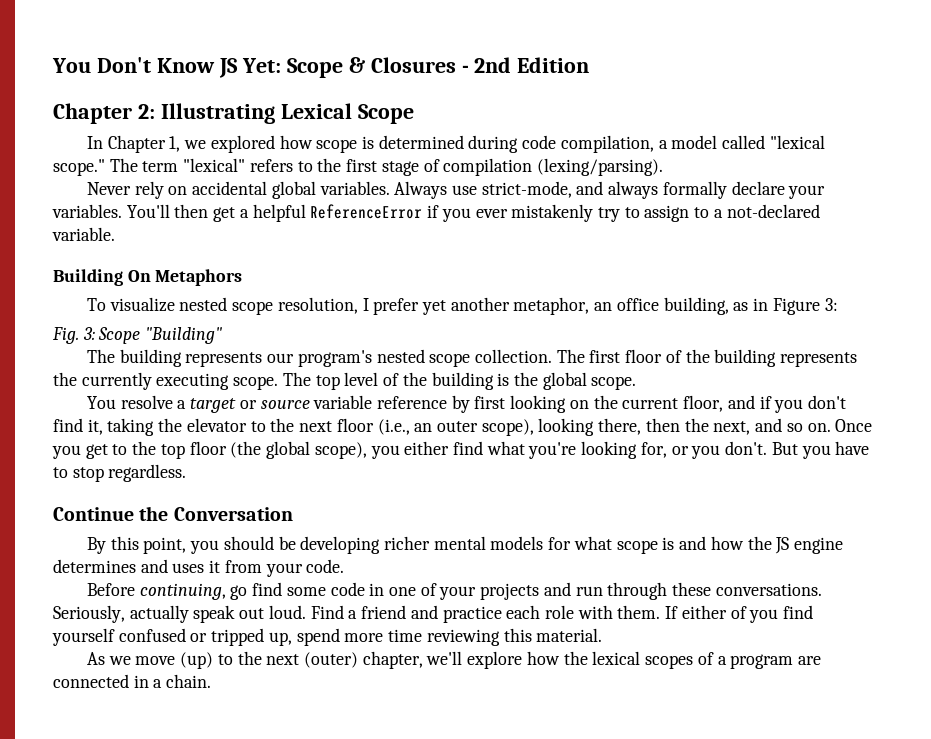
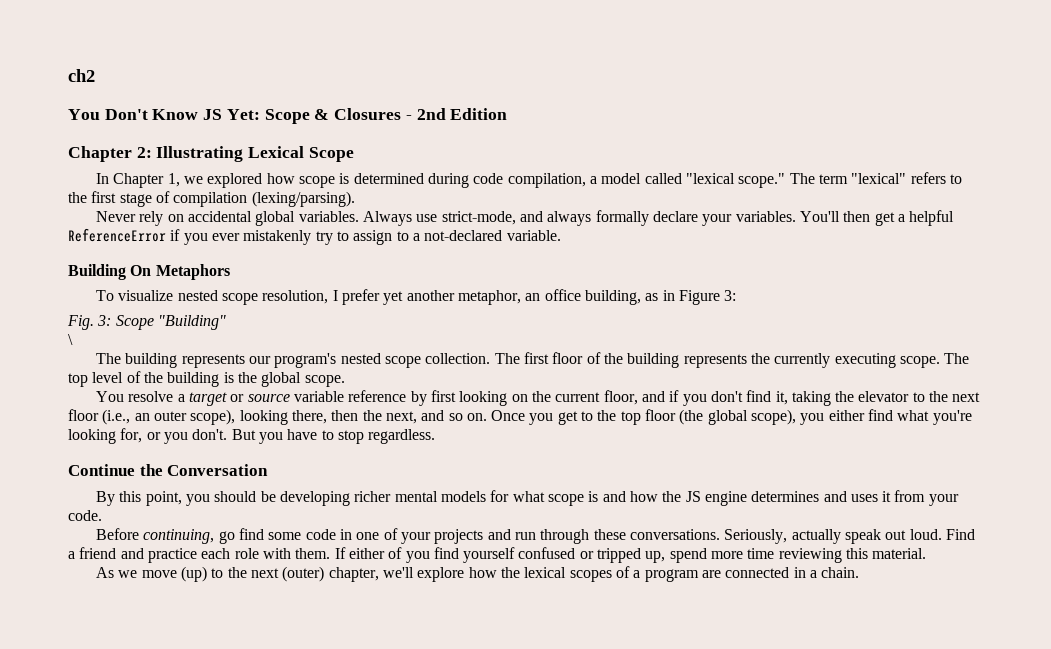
(52, 65) none -> [68,69,95,82] ch2 //
(223, 335) none -> [68,334,73,345] // \

